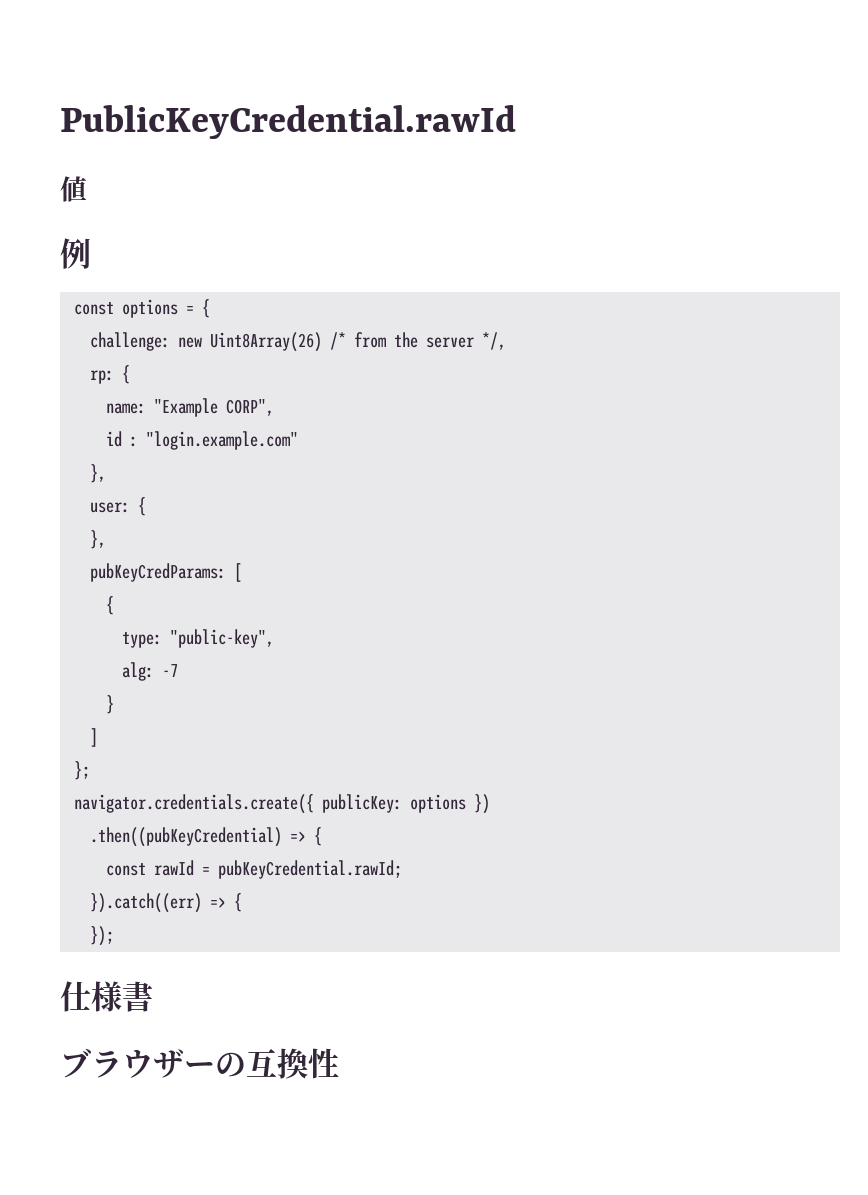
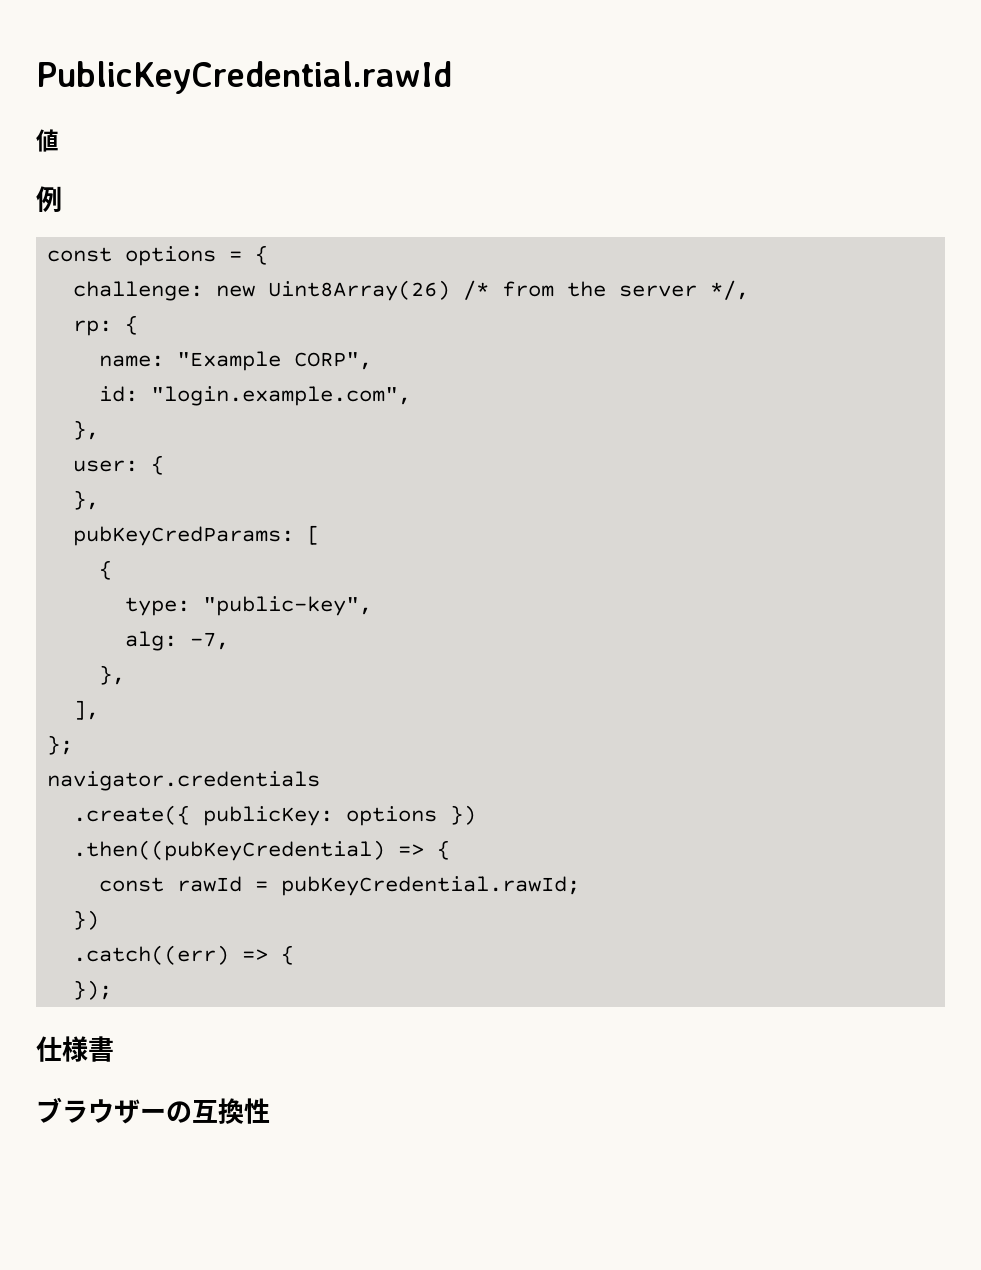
[105,431,298,450] id : "login.example.com" -> [98,386,411,406] id: "login.example.com",
[161,664,178,677] [105,695,114,714] [89,728,98,747] -7 // } // ] -> [189,632,229,650] [98,665,125,685] [72,700,99,720] -7, // }, // ],
[73,794,314,814] navigator.credentials.create({ -> [46,771,320,791] [72,805,190,825] navigator.credentials // .create({
[89,893,202,913] }).catch((err) -> [72,910,99,930] [72,945,229,965] }) // .catch((err)

